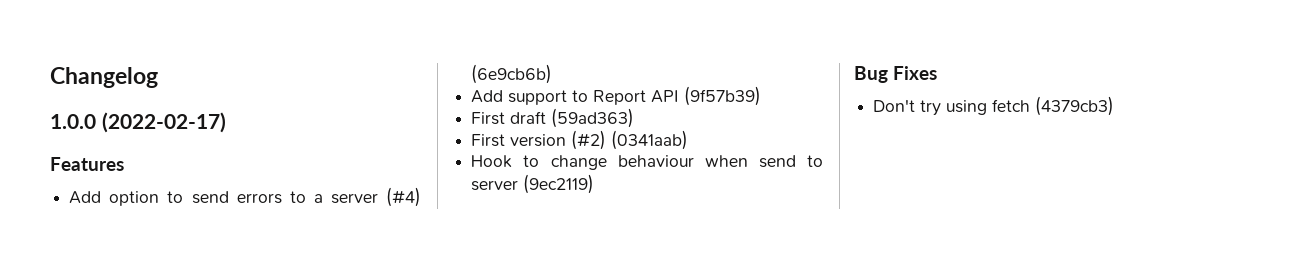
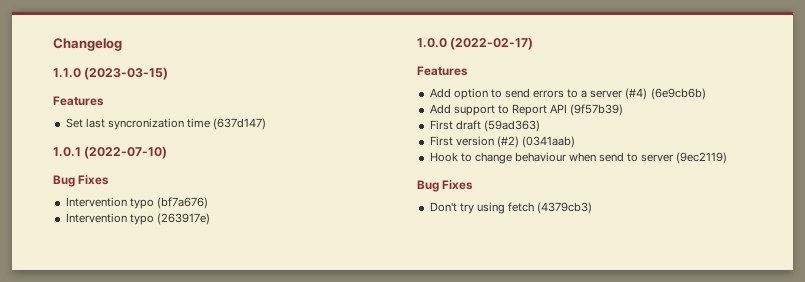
(158, 77) none -> [53,67,169,80] [53,96,104,106] [65,118,267,130] [53,146,168,159] [53,175,110,187] [65,197,208,209] [65,213,210,225] // 1.1.0 (2023-03-15) // Features // Set last syncronization time (637d147) // 1.0.1 (2022-07-10) // Bug Fixes // Intervention typo (bf7a676) // Intervention typo (263917e)

